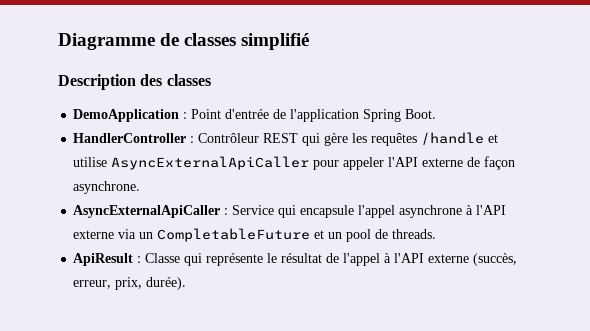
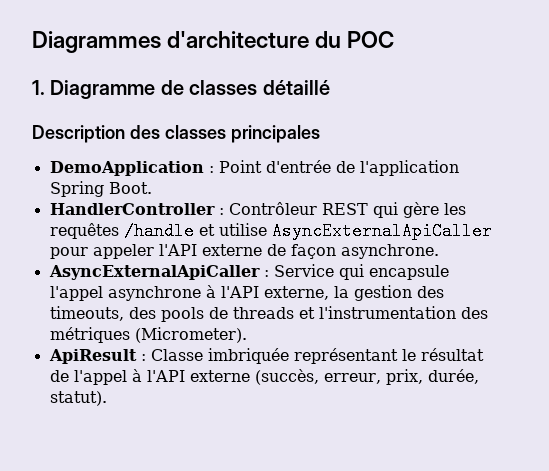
(58, 41) none -> [32,31,395,53] [32,80,45,95] Diagrammes d'architecture du POC // 1.
[241,33,310,50] simplifié -> [262,80,330,95] détaillé
(211, 80) none -> [230,125,320,143] principales
[73,228,437,242] externe via un CompletableFuture et un pool de threads. -> [263,285,444,301] [49,306,488,322] [49,327,247,343] externe, la gestion des timeouts, des pools de threads et l'instrumentation des métriques (Micrometer).
[184,253,264,266] qui représente -> [207,348,398,364] imbriquée représentant
[146,277,187,290] durée). -> [427,369,479,384] [49,391,107,406] durée, statut).

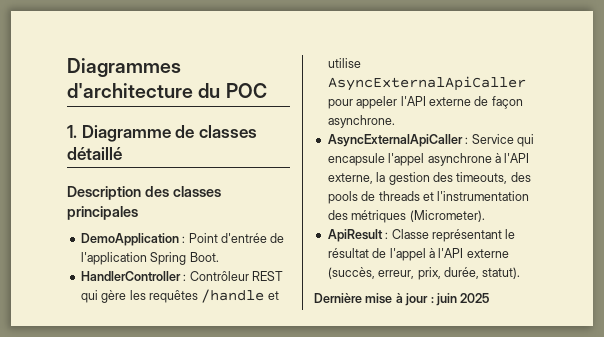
[207,348,289,364] imbriquée -> (429, 234) none
(107, 398) none -> [314,293,490,306] // Dernière mise à jour : juin 2025

